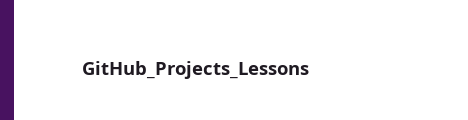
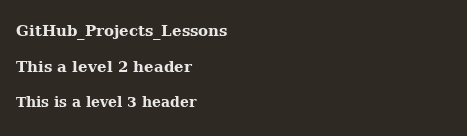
(309, 70) none -> [16,61,193,72] [16,96,197,107] // This a level 2 header // This is a level 3 header

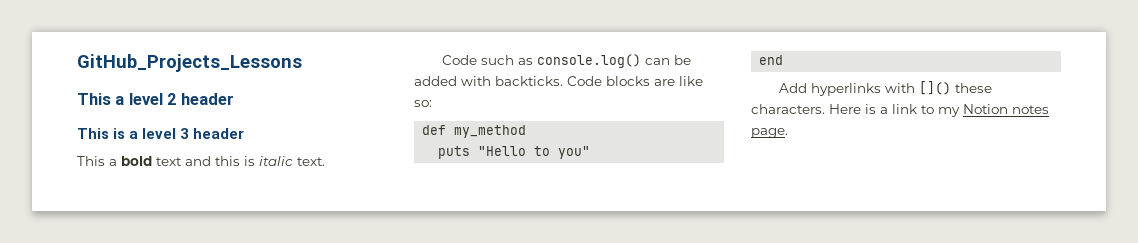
(197, 101) none -> [77,156,325,166] [442,54,692,68] [414,76,703,86] [414,100,432,107] [422,125,527,138] [438,146,591,159] [759,55,784,65] [779,81,993,96] [751,104,1049,117] [751,128,788,138] // This a bold text and this is italic text. // Code such as console.log() can be added with backticks. Code blocks are like so: // def my_method // puts "Hello to you" // end // Add hyperlinks with []() these characters. Here is a link to my Notion notes page.

